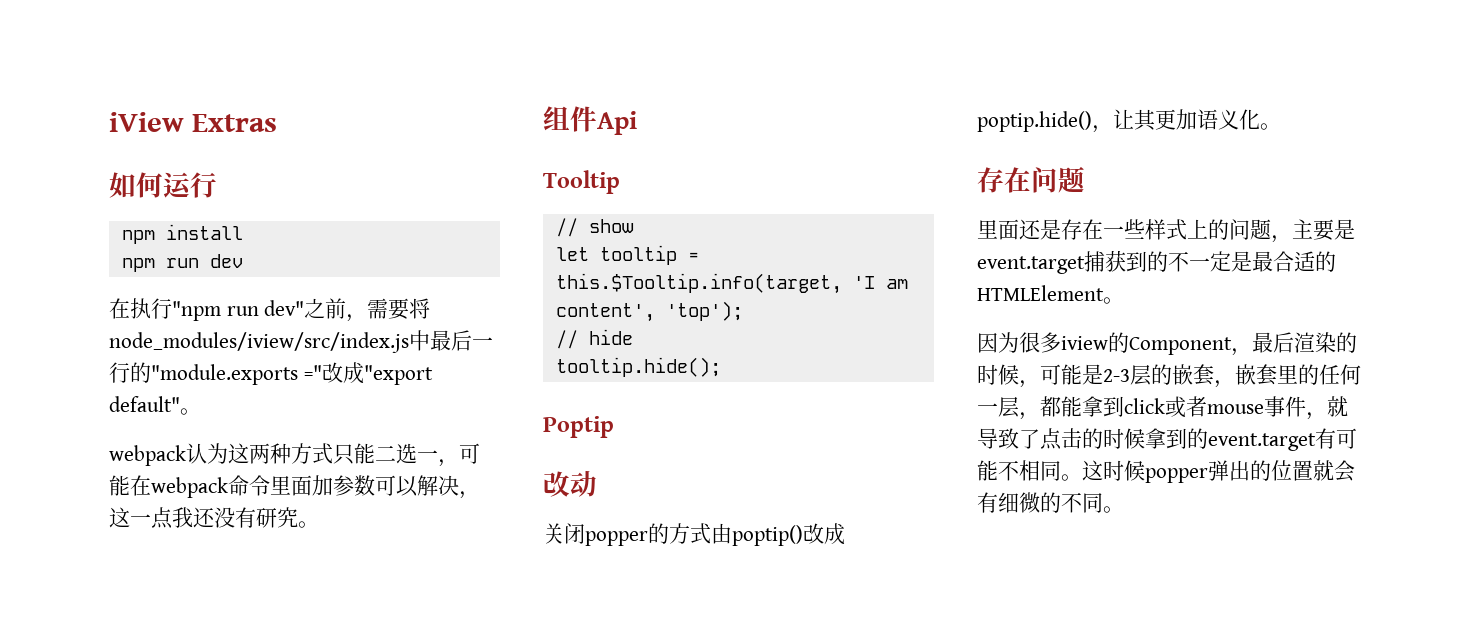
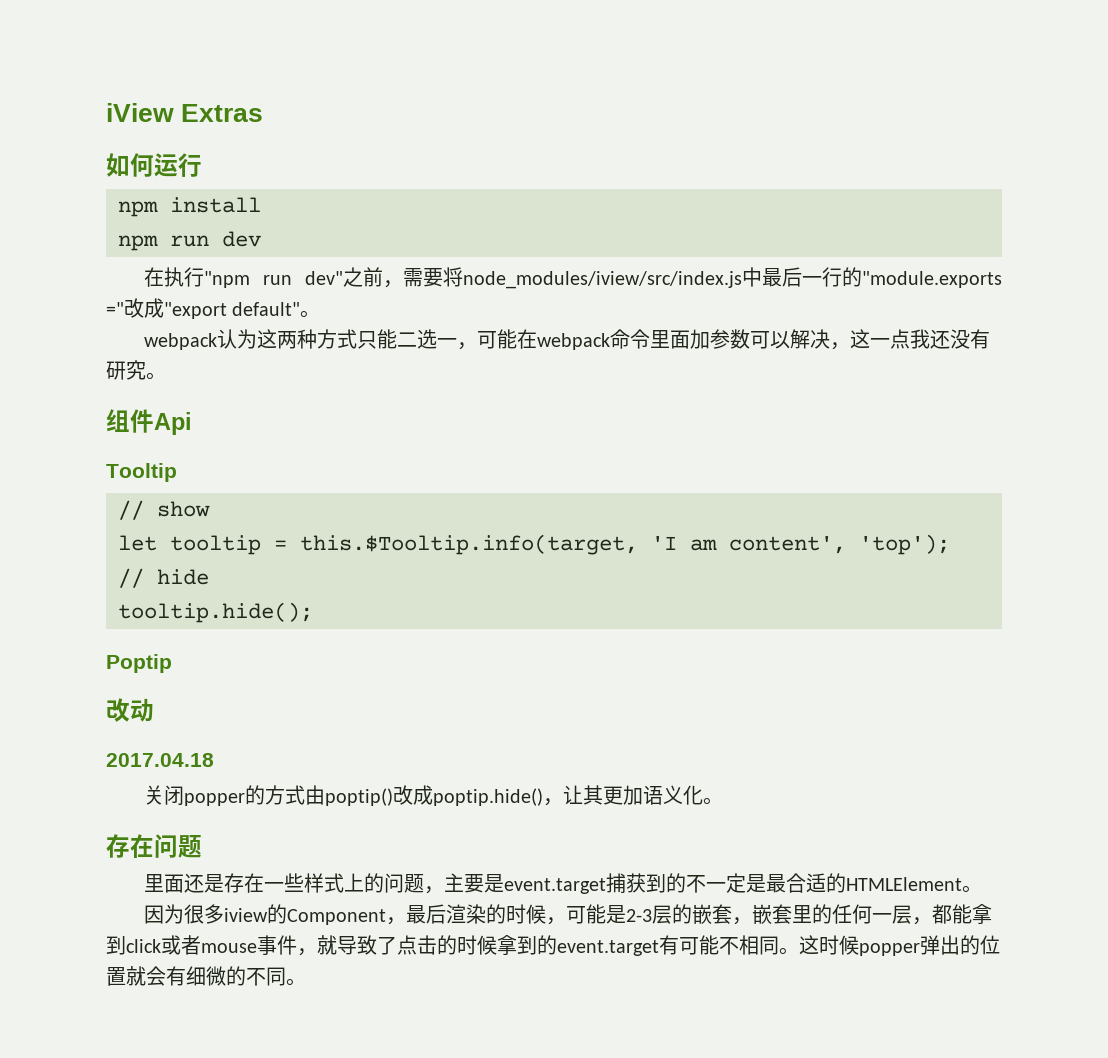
(597, 483) none -> [106,753,214,767] // 2017.04.18

